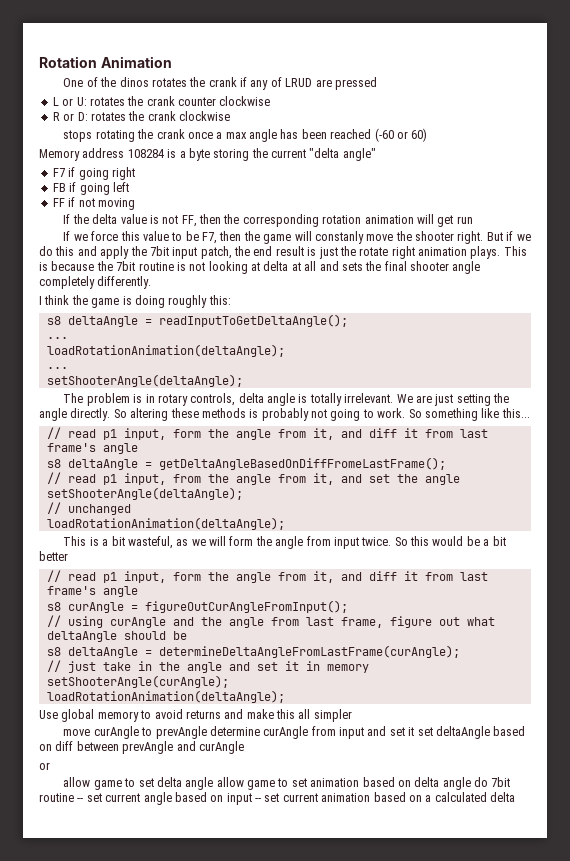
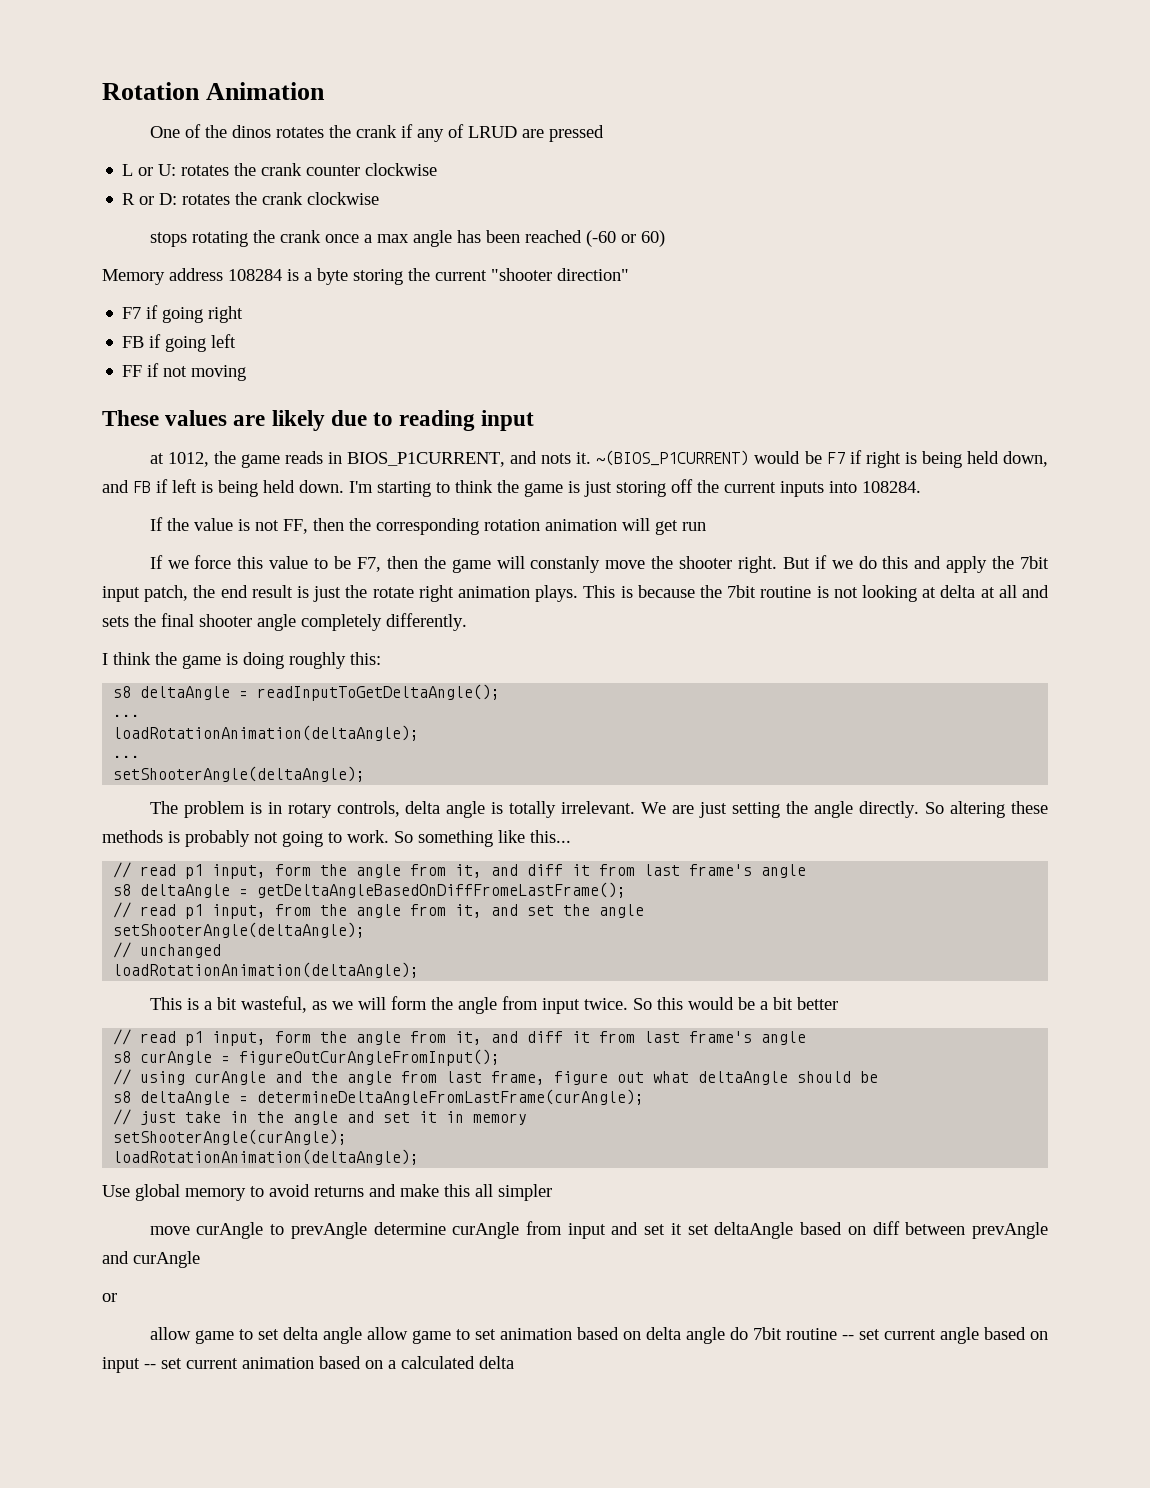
[309,148,376,161] "delta angle" -> [491,268,629,281] "shooter direction"
(135, 204) none -> [102,410,535,431] [149,450,1048,468] [102,479,921,497] // These values are likely due to reading input // at 1012, the game reads in BIOS_P1CURRENT, and nots it. ~(BIOS_P1CURRENT) would be F7 if right is being held down, and FB if left is being held down. I'm starting to think the game is just storing off the current inputs into 108284.
[92,214,118,224] delta -> (189, 524) none

